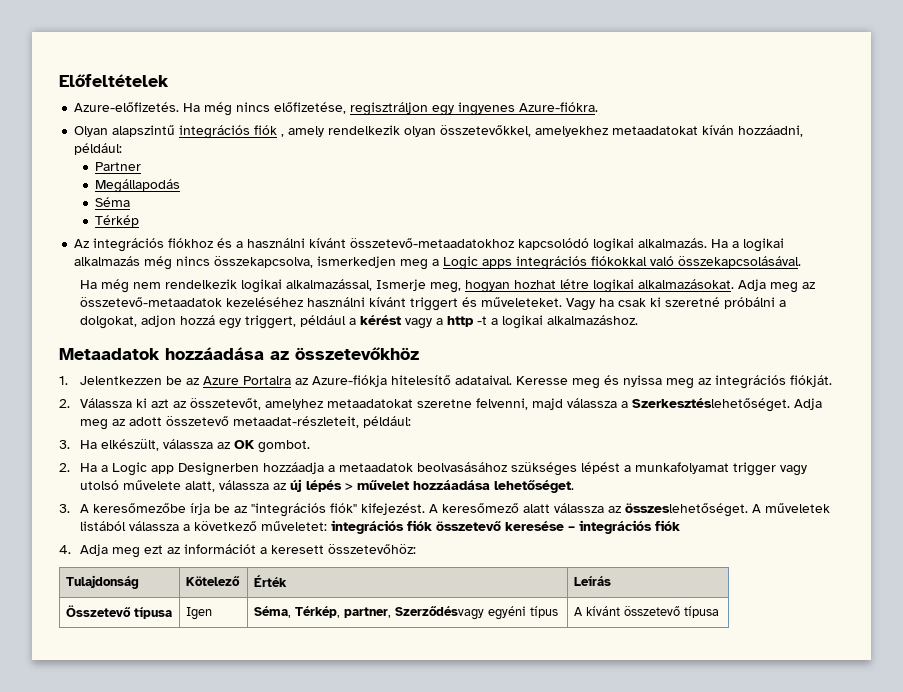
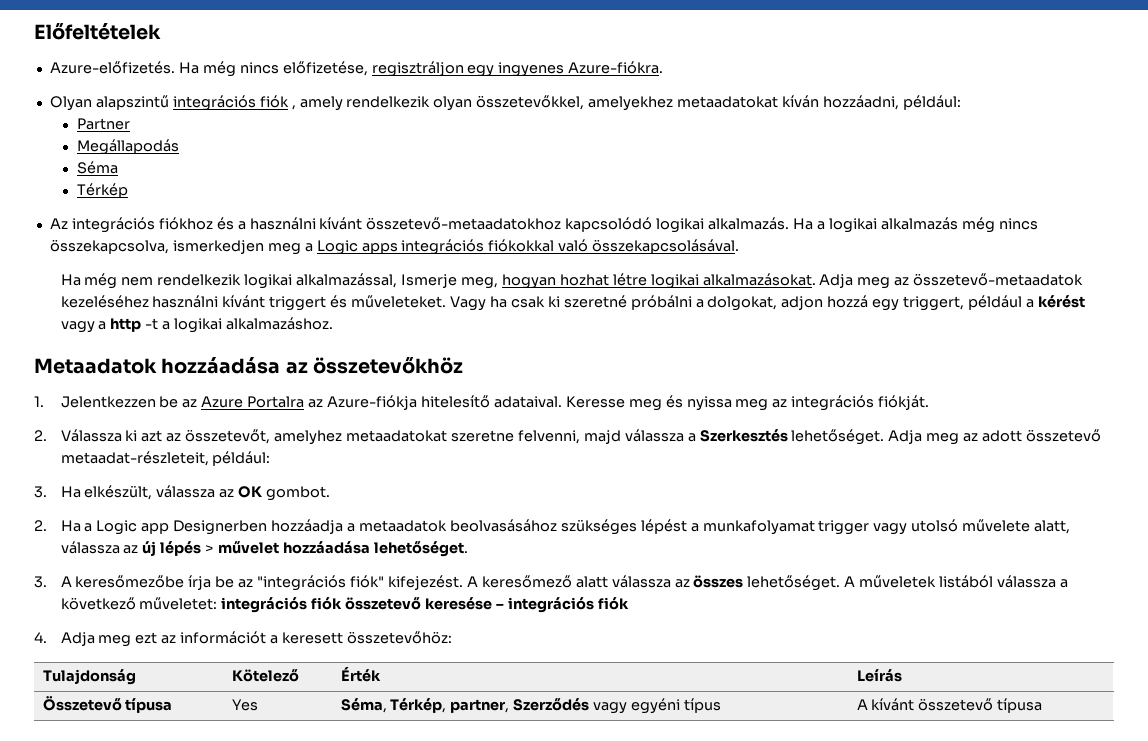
[631,398,790,412] Szerkesztéslehetőséget. -> [699,429,885,445] Szerkesztés lehetőséget.
[624,503,748,517] összeslehetőséget. -> [693,575,841,591] összes lehetőséget.
[185,607,212,620] Igen -> [231,699,258,711] Yes
[394,606,484,620] Szerződésvagy -> [513,698,628,714] Szerződés vagy

